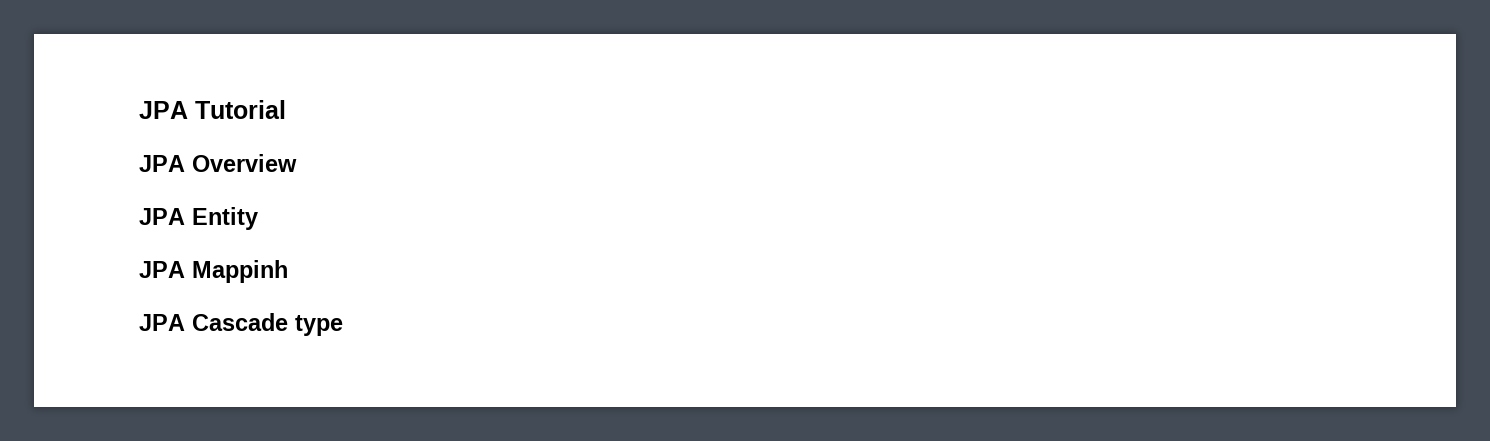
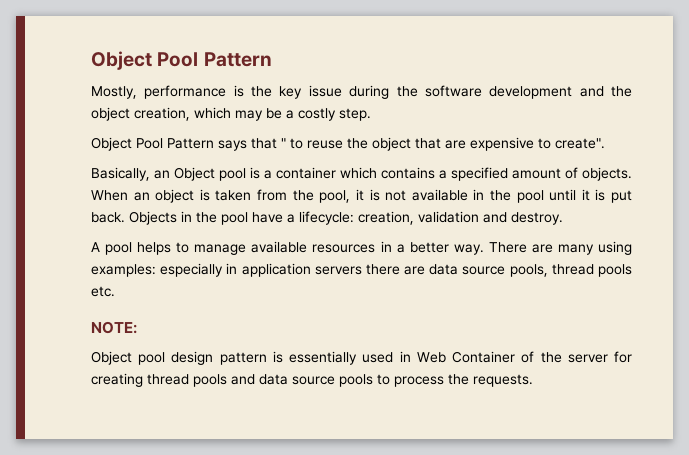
[139,100,286,119] [139,154,297,172] [139,207,258,230] [139,260,288,283] [139,313,343,336] JPA Tutorial // JPA Overview // JPA Entity // JPA Mappinh // JPA Cascade type -> [91,51,272,70] [91,85,633,99] [91,107,371,121] [91,137,605,151] [91,167,632,181] [91,189,632,203] [91,211,563,225] [91,241,632,255] [91,263,632,277] [91,286,115,297] [91,321,137,334] [91,351,632,365] [91,373,533,387] Object Pool Pattern // Mostly, performance is the key issue during the software development and the object creation, which may be a costly step. // Object Pool Pattern says that " to reuse the object that are expensive to create". // Basically, an Object pool is a container which contains a specified amount of objects. When an object is taken from the pool, it is not available in the pool until it is put back. Objects in the pool have a lifecycle: creation, validation and destroy. // A pool helps to manage available resources in a better way. There are many using examples: especially in application servers there are data source pools, thread pools etc. // NOTE: // Object pool design pattern is essentially used in Web Container of the server for creating thread pools and data source pools to process the requests.

